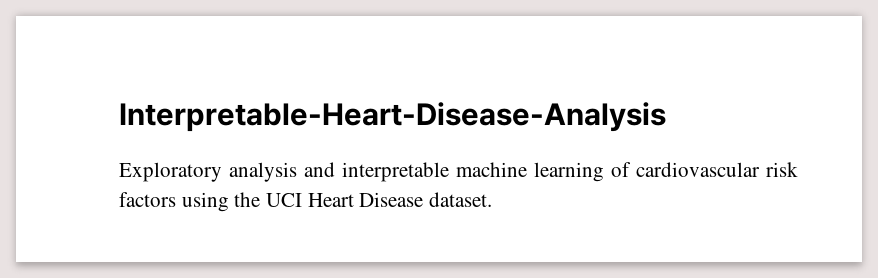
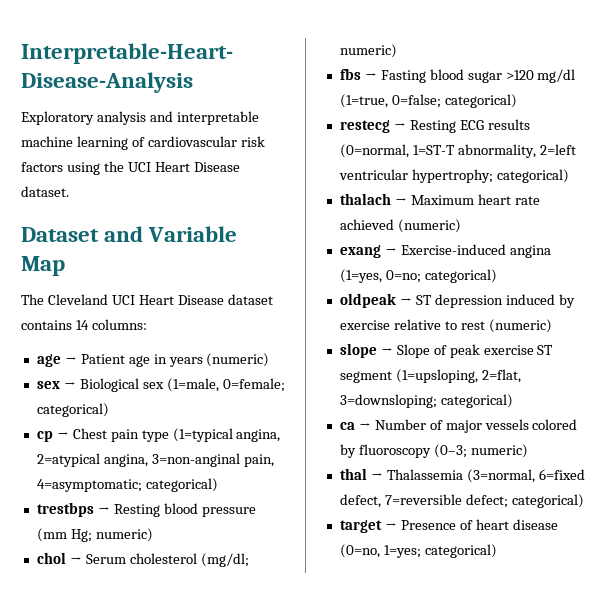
(493, 199) none -> [21,226,238,242] [21,256,65,276] [21,294,273,305] [21,319,147,330] [36,353,270,367] [36,378,285,392] [36,403,109,417] [36,428,281,442] [36,453,274,467] [36,478,218,492] [36,502,256,517] [36,528,153,542] [36,552,249,567] [339,44,397,58] [339,68,576,83] [339,94,517,108] [339,119,530,133] [339,144,576,158] [338,169,569,183] [339,193,540,205] [339,219,461,233] [339,244,551,258] [339,269,497,283] [339,293,575,308] [339,319,552,333] [339,343,554,358] [339,369,521,383] [339,394,513,408] [339,419,578,433] [339,444,528,458] [339,468,585,483] [339,494,584,508] [339,519,558,533] [339,544,497,558] // Dataset and Variable Map // The Cleveland UCI Heart Disease dataset contains 14 columns: // age → Patient age in years (numeric) // sex → Biological sex (1=male, 0=female; categorical) // cp → Chest pain type (1=typical angina, 2=atypical angina, 3=non-anginal pain, 4=asymptomatic; categorical) // trestbps → Resting blood pressure (mm Hg; numeric) // chol → Serum cholesterol (mg/dl; numeric) // fbs → Fasting blood sugar >120 mg/dl (1=true, 0=false; categorical) // restecg → Resting ECG results (0=normal, 1=ST-T abnormality, 2=left ventricular hypertrophy; categorical) // thalach → Maximum heart rate achieved (numeric) // exang → Exercise-induced angina (1=yes, 0=no; categorical) // oldpeak → ST depression induced by exercise relative to rest (numeric) // slope → Slope of peak exercise ST segment (1=upsloping, 2=flat, 3=downsloping; categorical) // ca → Number of major vessels colored by fluoroscopy (0–3; numeric) // thal → Thalassemia (3=normal, 6=fixed defect, 7=reversible defect; categorical) // target → Presence of heart disease (0=no, 1=yes; categorical)

